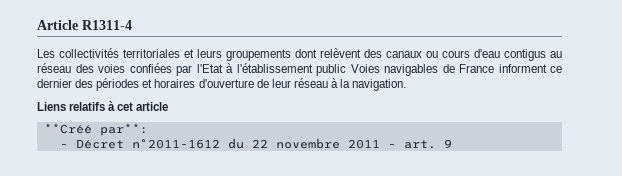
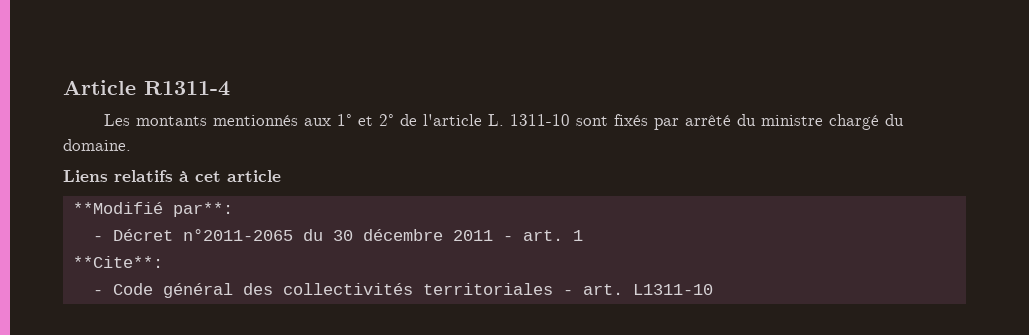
[59,48,562,61] [37,63,562,76] [37,78,407,91] collectivités territoriales et leurs groupements dont relèvent des canaux ou cours d'eau contigus au réseau des voies confiées par l'Etat à l'établissement public Voies navigables de France informent ce dernier des périodes et horaires d'ouverture de leur réseau à la navigation. -> [136,114,905,130] [63,139,131,151] montants mentionnés aux 1° et 2° de l'article L. 1311-10 sont fixés par arrêté du ministre chargé du domaine.
[43,123,92,134] **Créé -> [72,202,163,214] **Modifié
[131,138,452,149] n°2011-1612 du 22 novembre 2011 - art. 9 -> [182,229,583,241] [72,256,163,268] [92,283,713,298] n°2011-2065 du 30 décembre 2011 - art. 1 // **Cite**: // - Code général des collectivités territoriales - art. L1311-10

